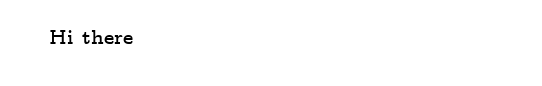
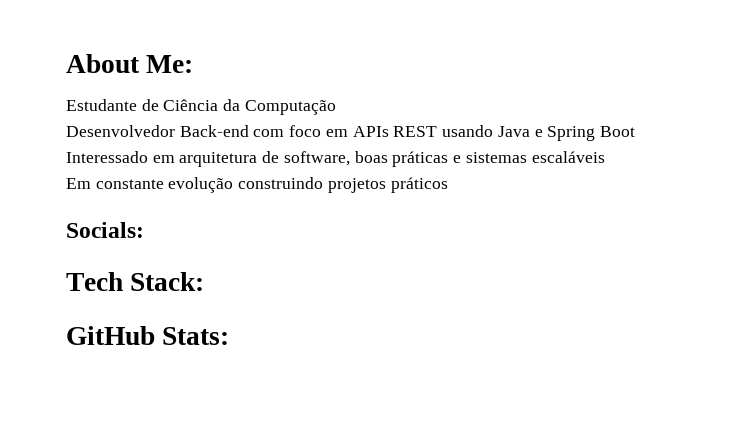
[49,30,133,44] Hi there -> [66,54,194,73] [66,99,336,115] [66,125,635,141] [66,151,605,167] [66,177,448,193] [66,222,144,238] [66,272,205,291] [66,326,230,345] About Me: // Estudante de Ciência da Computação // Desenvolvedor Back-end com foco em APIs REST usando Java e Spring Boot // Interessado em arquitetura de software, boas práticas e sistemas escaláveis // Em constante evolução construindo projetos práticos // Socials: // Tech Stack: // GitHub Stats:

